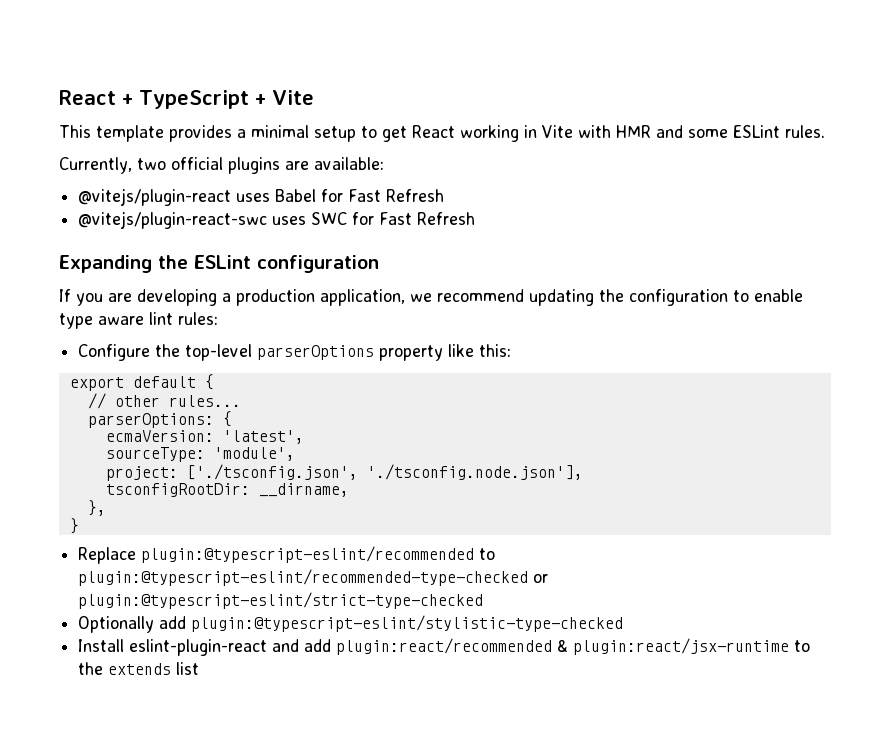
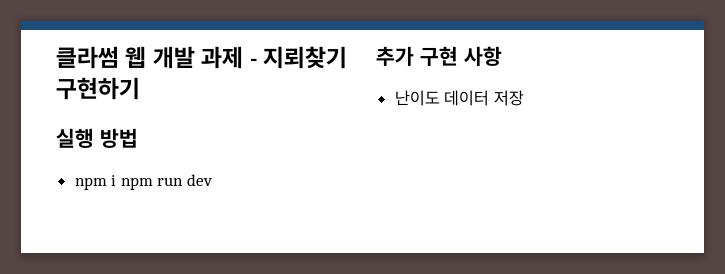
[59,90,314,109] [59,125,825,142] [59,157,384,174] [78,188,445,206] [78,211,476,229] [59,255,379,273] [59,289,803,306] [59,312,218,329] [78,344,512,361] [69,374,214,391] [87,393,241,409] [87,411,232,428] [105,430,304,444] [105,447,295,462] [105,464,583,481] [105,483,349,497] [87,500,106,516] [69,518,79,534] [78,546,496,564] [78,569,549,586] [78,592,484,609] [78,615,624,633] [78,638,811,656] [78,662,200,675] React + TypeScript + Vite // This template provides a minimal setup to get React working in Vite with HMR and some ESLint rules. // Currently, two official plugins are available: // @vitejs/plugin-react uses Babel for Fast Refresh // @vitejs/plugin-react-swc uses SWC for Fast Refresh // Expanding the ESLint configuration // If you are developing a production application, we recommend updating the configuration to enable type aware lint rules: // Configure the top-level parserOptions property like this: // export default { // // other rules... // parserOptions: { // ecmaVersion: 'latest', // sourceType: 'module', // project: ['./tsconfig.json', './tsconfig.node.json'], // tsconfigRootDir: __dirname, // }, // } // Replace plugin:@typescript-eslint/recommended to plugin:@typescript-eslint/recommended-type-checked or plugin:@typescript-eslint/strict-type-checked // Optionally add plugin:@typescript-eslint/stylistic-type-checked // Install eslint-plugin-react and add plugin:react/recommended & plugin:react/jsx-runtime to the extends list -> [56,46,348,69] [56,77,140,100] [56,128,138,148] [74,174,214,190] [376,46,502,66] [394,90,524,106] 클라썸 웹 개발 과제 - 지뢰찾기 구현하기 // 실행 방법 // npm i npm run dev // 추가 구현 사항 // 난이도 데이터 저장

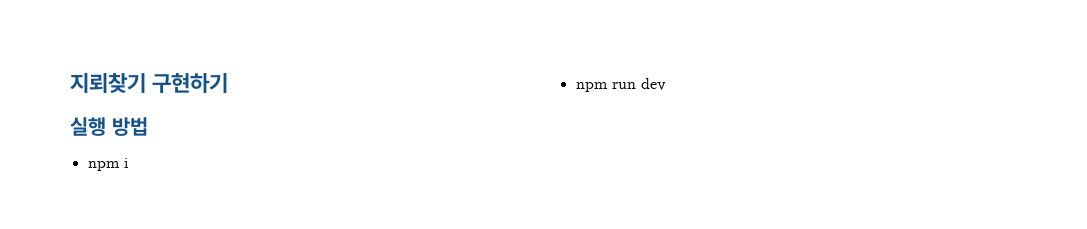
[56,46,257,69] 클라썸 웹 개발 과제 - -> (70, 83) none
(117, 180) none -> (128, 163) //
[376,46,502,66] [394,90,524,106] // 추가 구현 사항 // 난이도 데이터 저장 -> (666, 84) none

